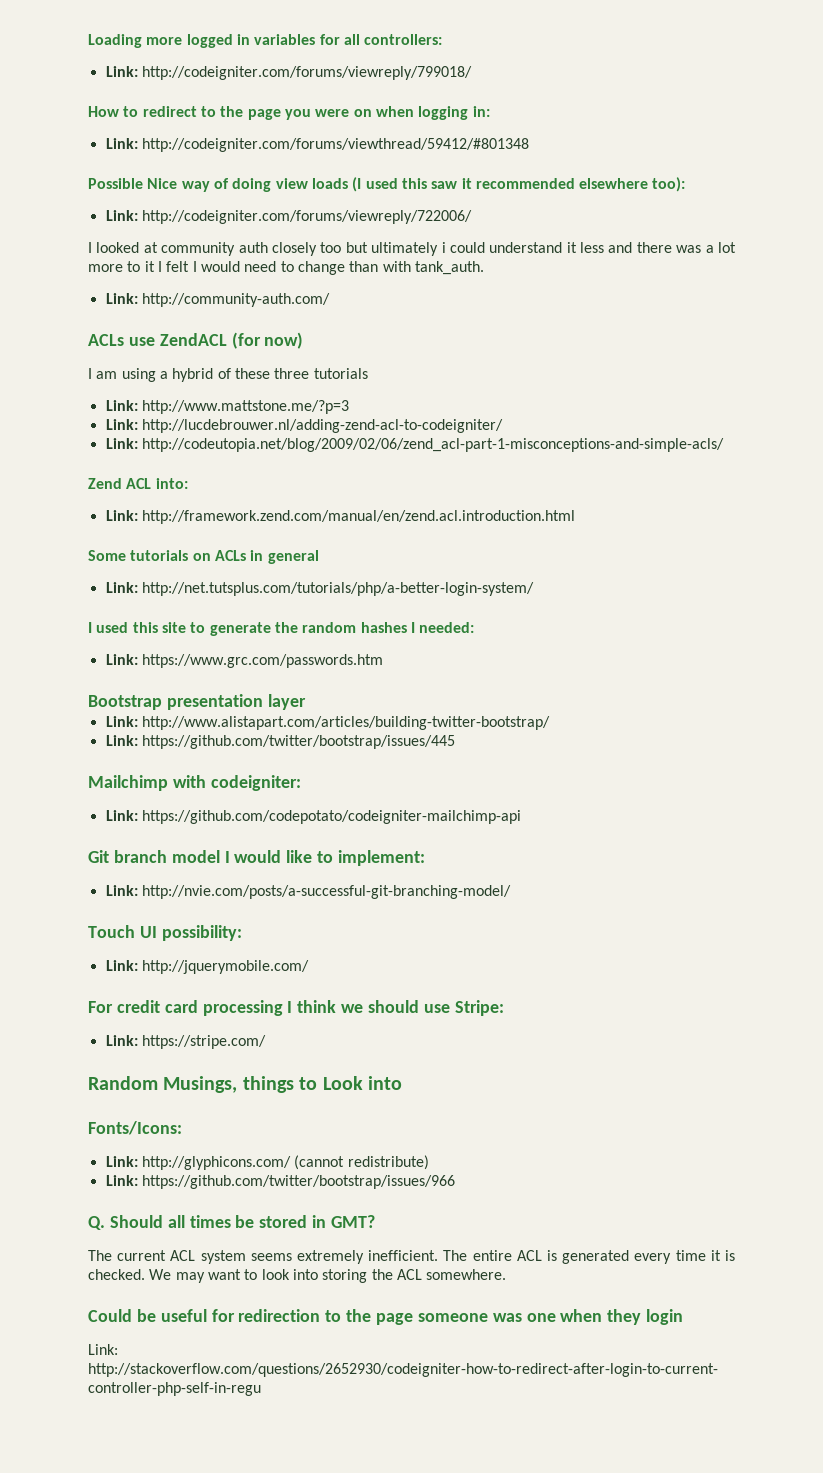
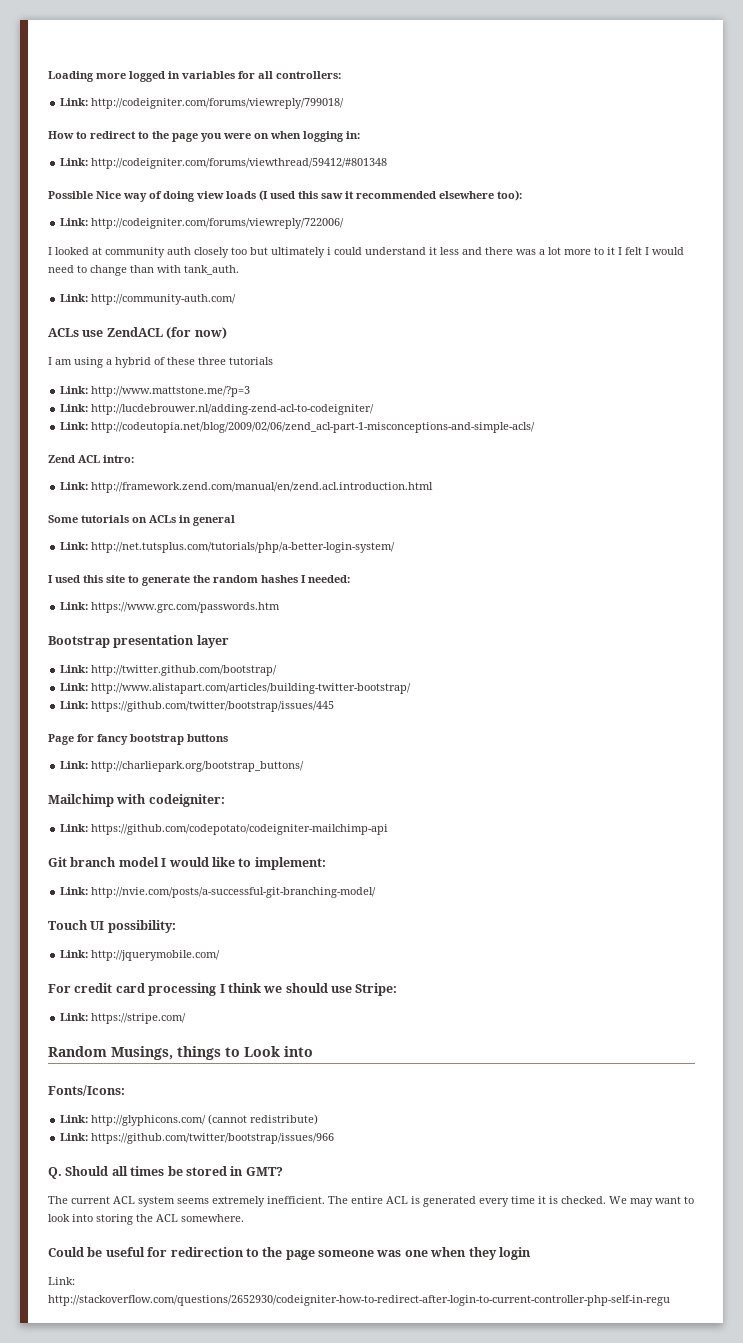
[155,478,188,489] into: -> [103,455,134,463] intro:
(306, 702) none -> [60,665,278,676] // Link: http://twitter.github.com/bootstrap/
(455, 742) none -> [48,734,228,745] [60,761,305,772] // Page for fancy bootstrap buttons // Link: http://charliepark.org/bootstrap_buttons/

